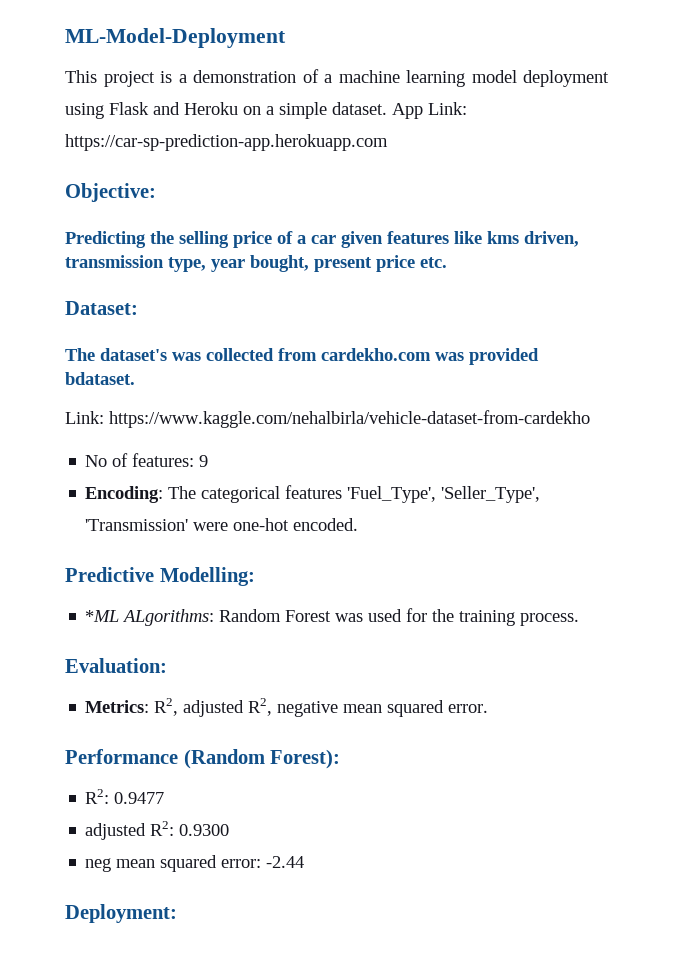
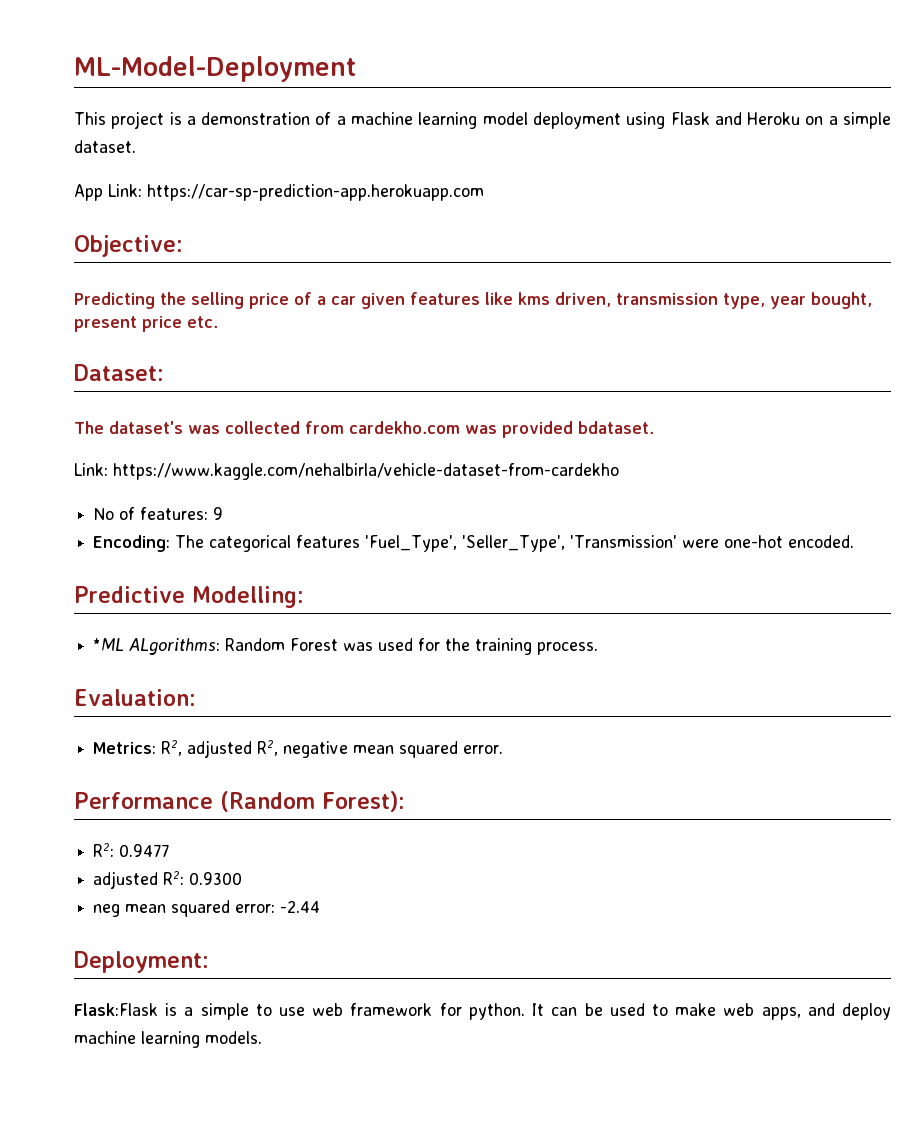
(387, 108) none -> (136, 146) //
(177, 913) none -> [74,1003,892,1020] [74,1031,262,1048] // Flask:Flask is a simple to use web framework for python. It can be used to make web apps, and deploy machine learning models.

